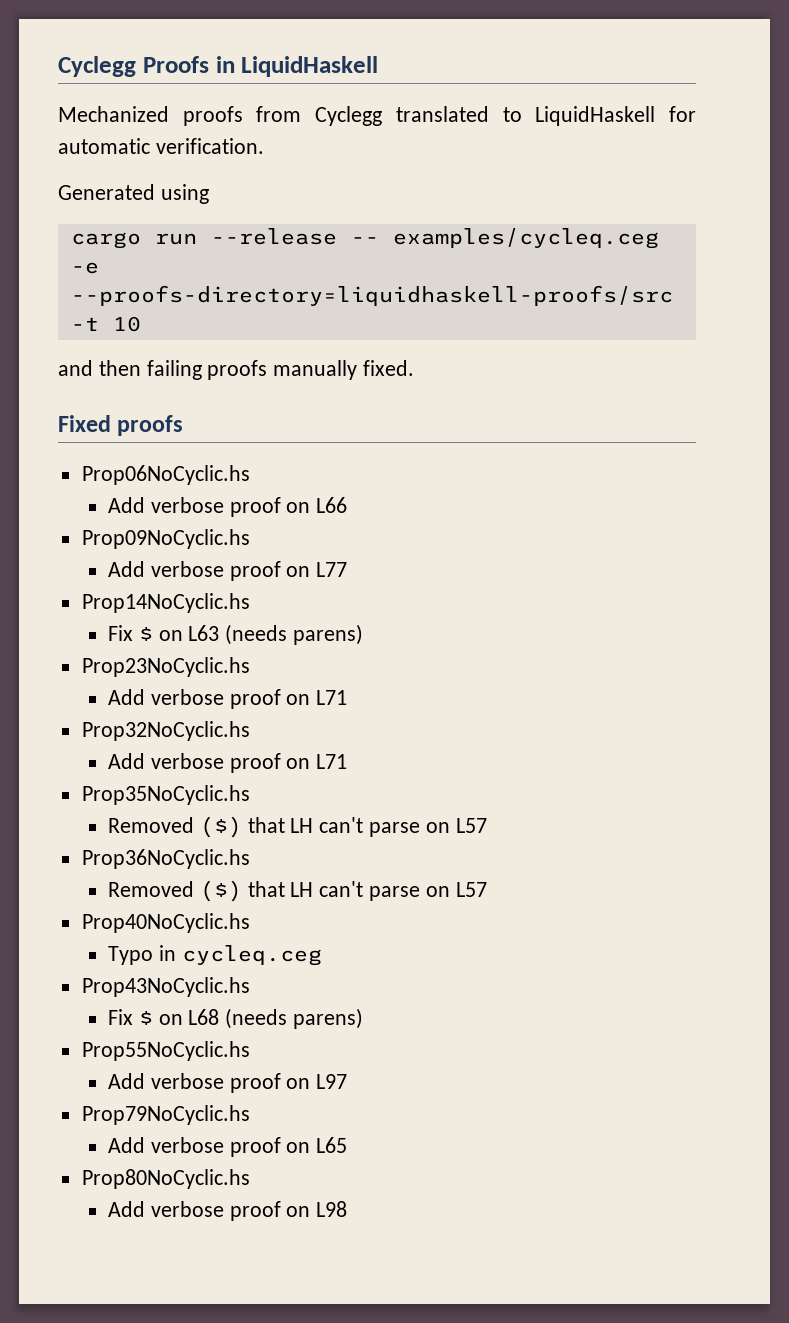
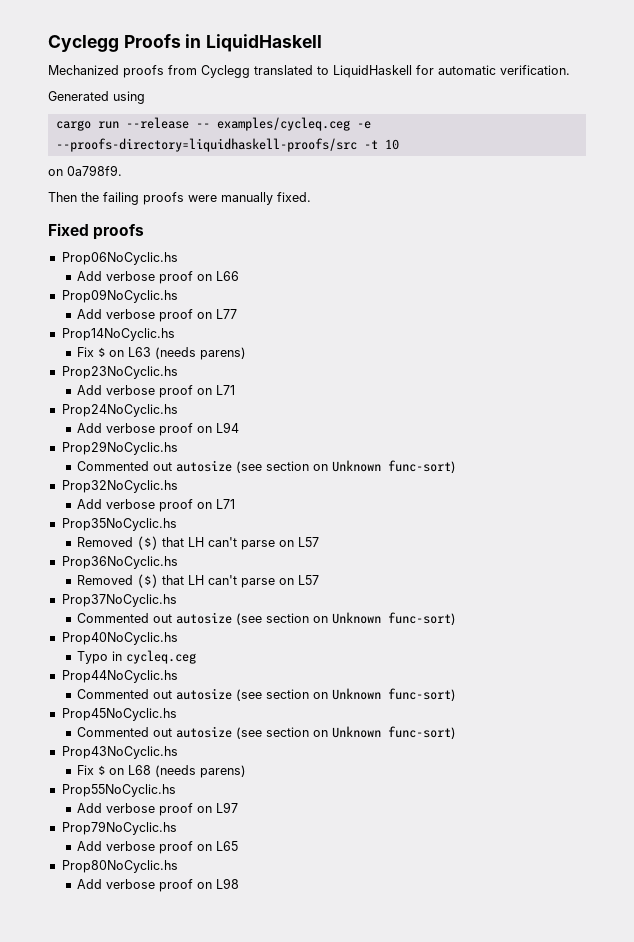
[58,360,141,376] and then -> [48,165,122,176] [48,192,99,202] on 0a798f9. // Then the
(268, 370) none -> [188,195,217,202] were
(348, 697) none -> [61,404,178,417] [76,422,239,436] [61,441,178,455] [76,460,456,473] // Prop24NoCyclic.hs // Add verbose proof on L94 // Prop29NoCyclic.hs // Commented out autosize (see section on Unknown func-sort)
[81,913,250,933] [107,945,322,966] Prop40NoCyclic.hs // Typo in cycleq.ceg -> [61,594,177,607] [76,612,456,625] [61,632,178,645] [76,650,196,664] [61,670,178,683] [76,688,456,701] [61,708,177,721] [76,726,456,739] Prop37NoCyclic.hs // Commented out autosize (see section on Unknown func-sort) // Prop40NoCyclic.hs // Typo in cycleq.ceg // Prop44NoCyclic.hs // Commented out autosize (see section on Unknown func-sort) // Prop45NoCyclic.hs // Commented out autosize (see section on Unknown func-sort)

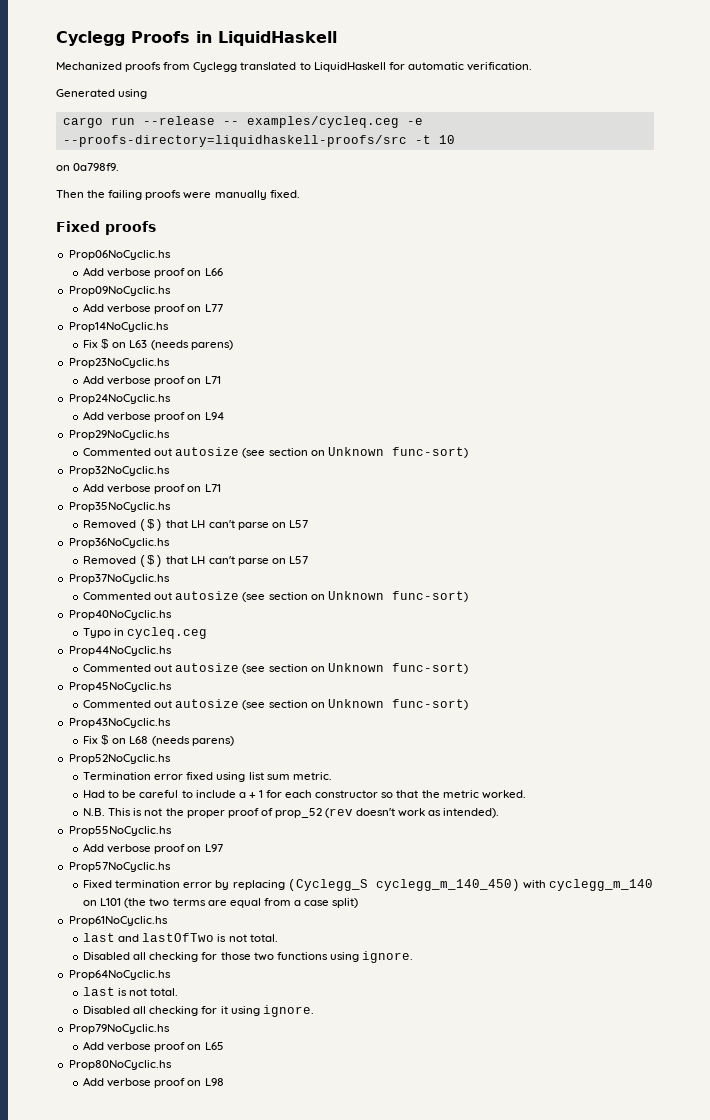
(246, 771) none -> [68,754,171,764] [83,772,332,782] [83,790,526,799] [83,808,500,818] // Prop52NoCyclic.hs // Termination error fixed using list sum metric. // Had to be careful to include a + 1 for each constructor so that the metric worked. // N.B. This is not the proper proof of prop_52 (rev doesn't work as intended).
(238, 807) none -> [68,862,171,872] [83,879,653,891] [83,898,359,908] [68,916,168,926] [83,933,278,942] [83,951,413,963] [68,970,171,980] [83,987,179,996] [83,1005,314,1017] // Prop57NoCyclic.hs // Fixed termination error by replacing (Cyclegg_S cyclegg_m_140_450) with cyclegg_m_140 on L101 (the two terms are equal from a case split) // Prop61NoCyclic.hs // last and lastOfTwo is not total. // Disabled all checking for those two functions using ignore. // Prop64NoCyclic.hs // last is not total. // Disabled all checking for it using ignore.

